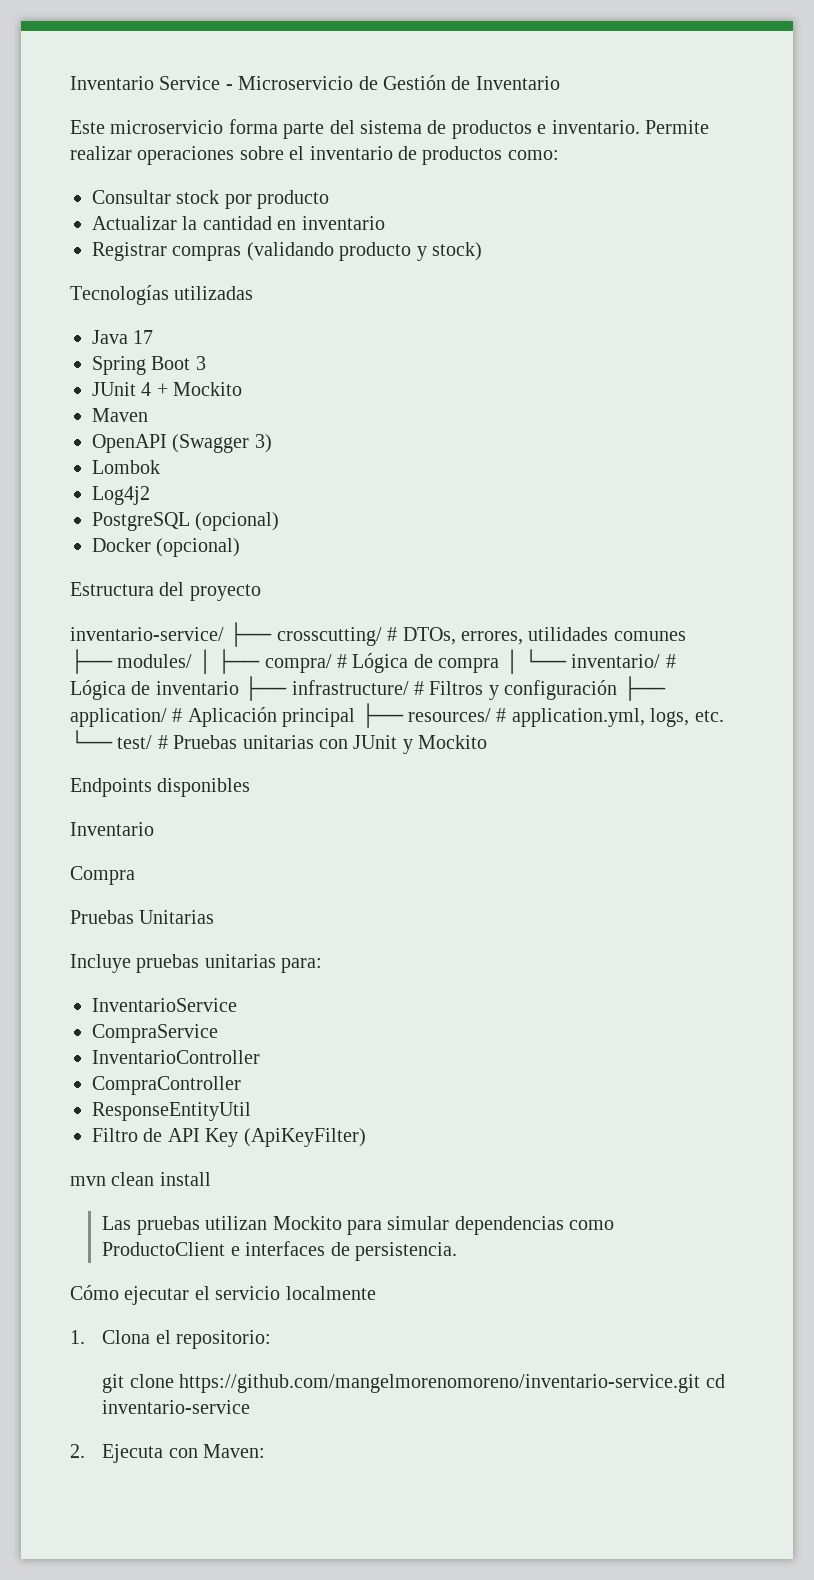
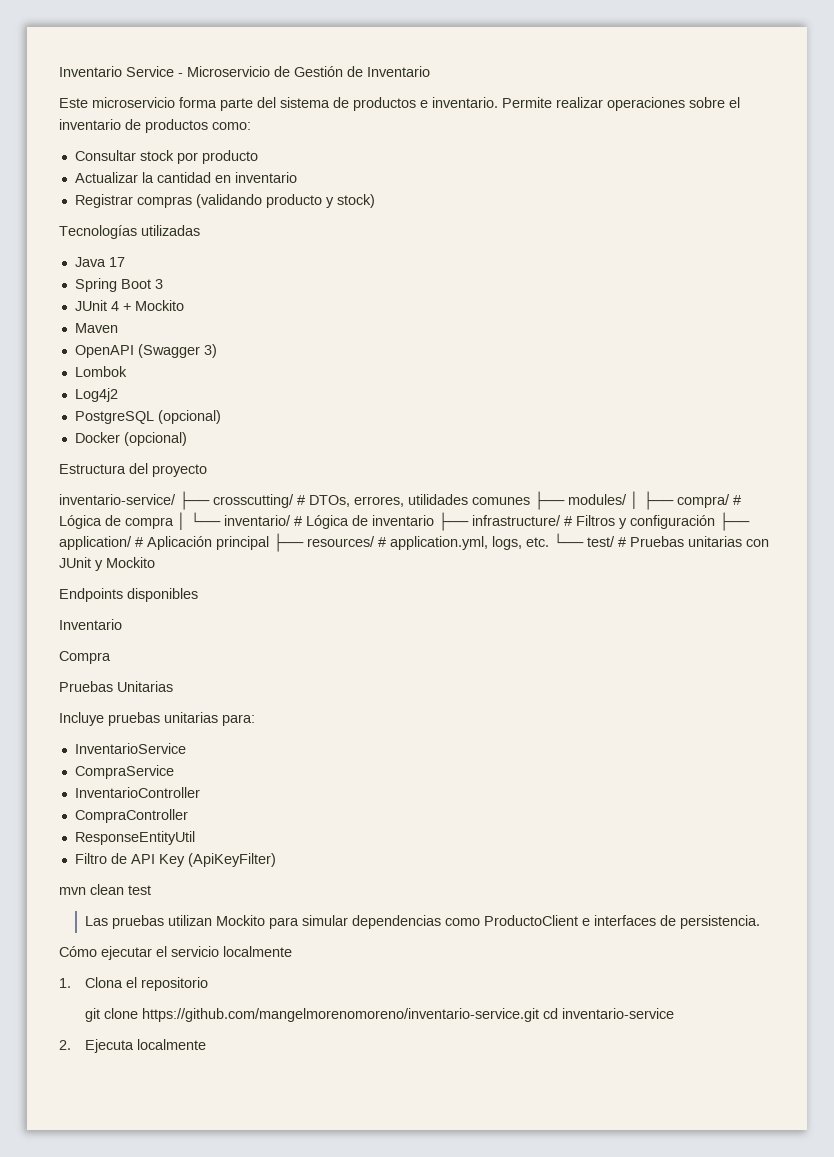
[159,1172,211,1186] install -> [128,885,151,895] test
[176,1330,272,1349] repositorio: -> [140,977,208,991] repositorio
[168,1444,266,1458] con Maven: -> [136,1039,206,1050] localmente

